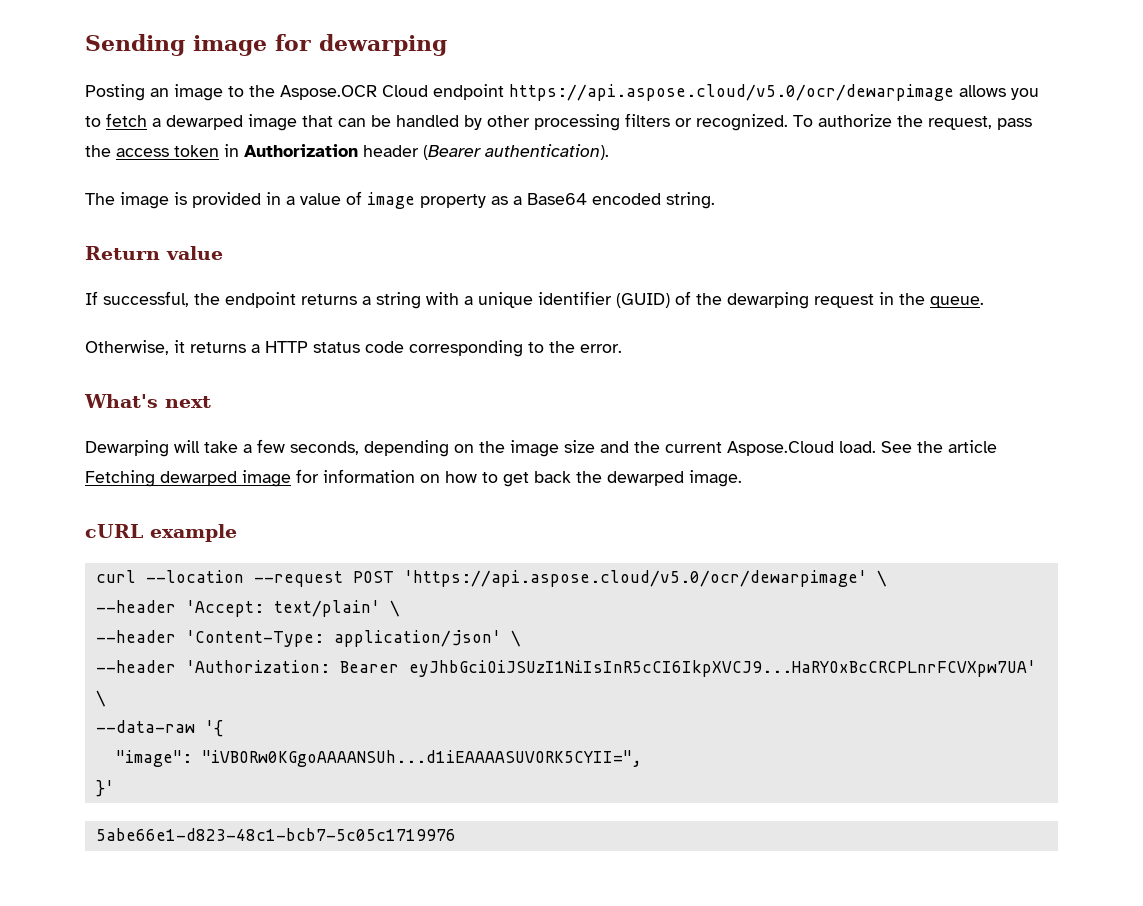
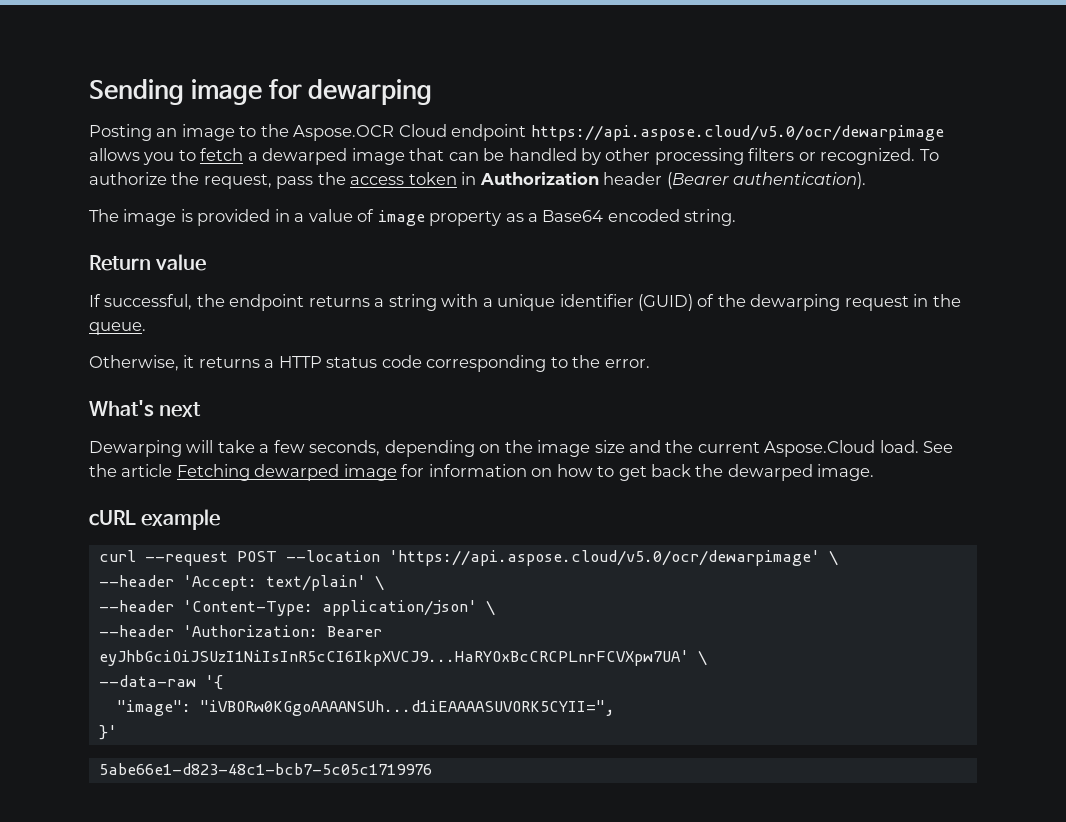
[145,570,244,583] --location -> (136, 556) none
(394, 577) none -> [285,550,380,562] --location

